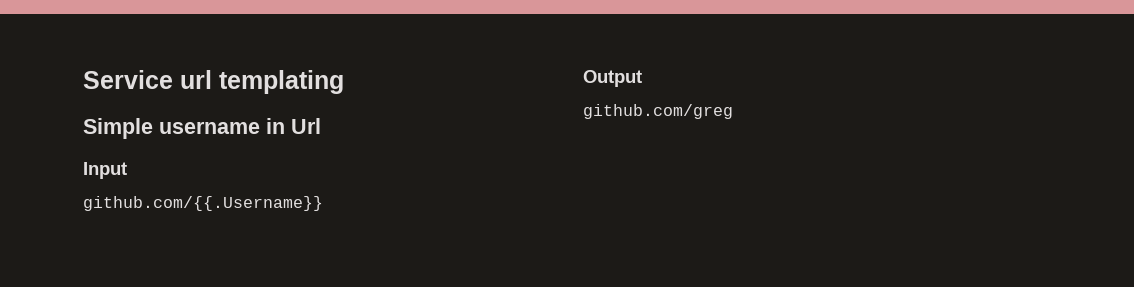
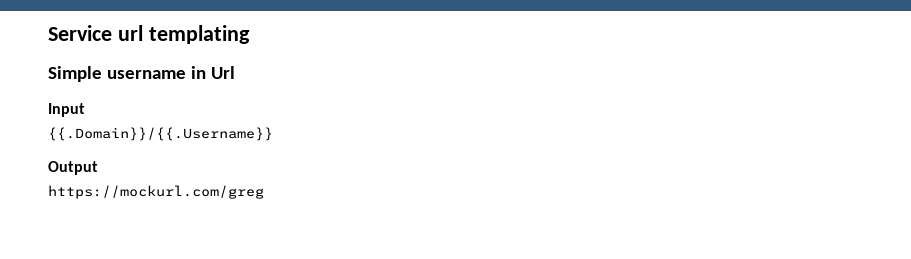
[83,196,323,211] github.com/{{.Username}} -> [48,127,273,141] {{.Domain}}/{{.Username}}
[583,104,733,119] github.com/greg -> [48,185,264,199] https://mockurl.com/greg

